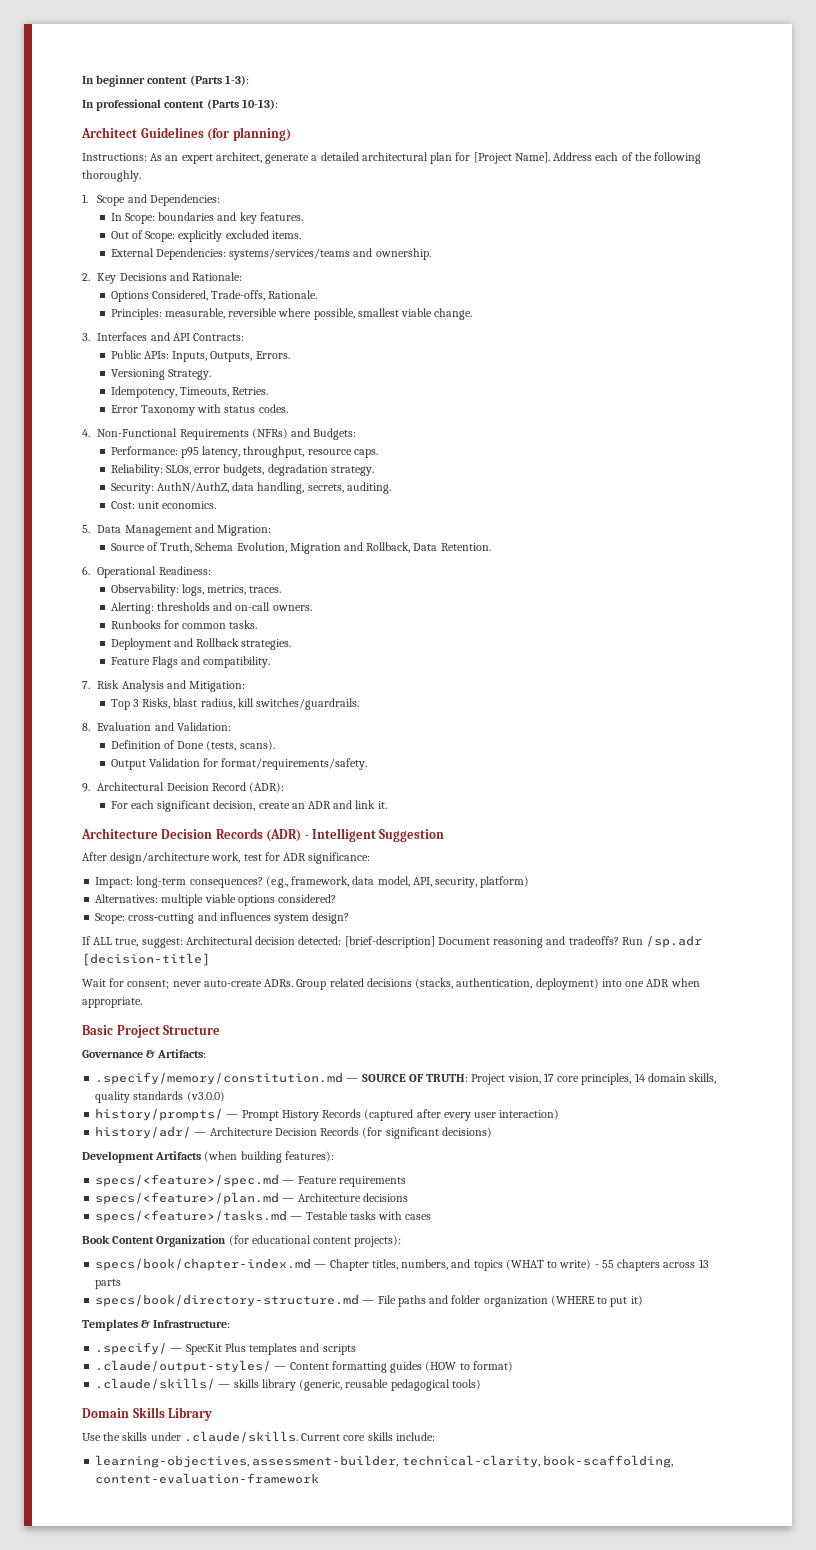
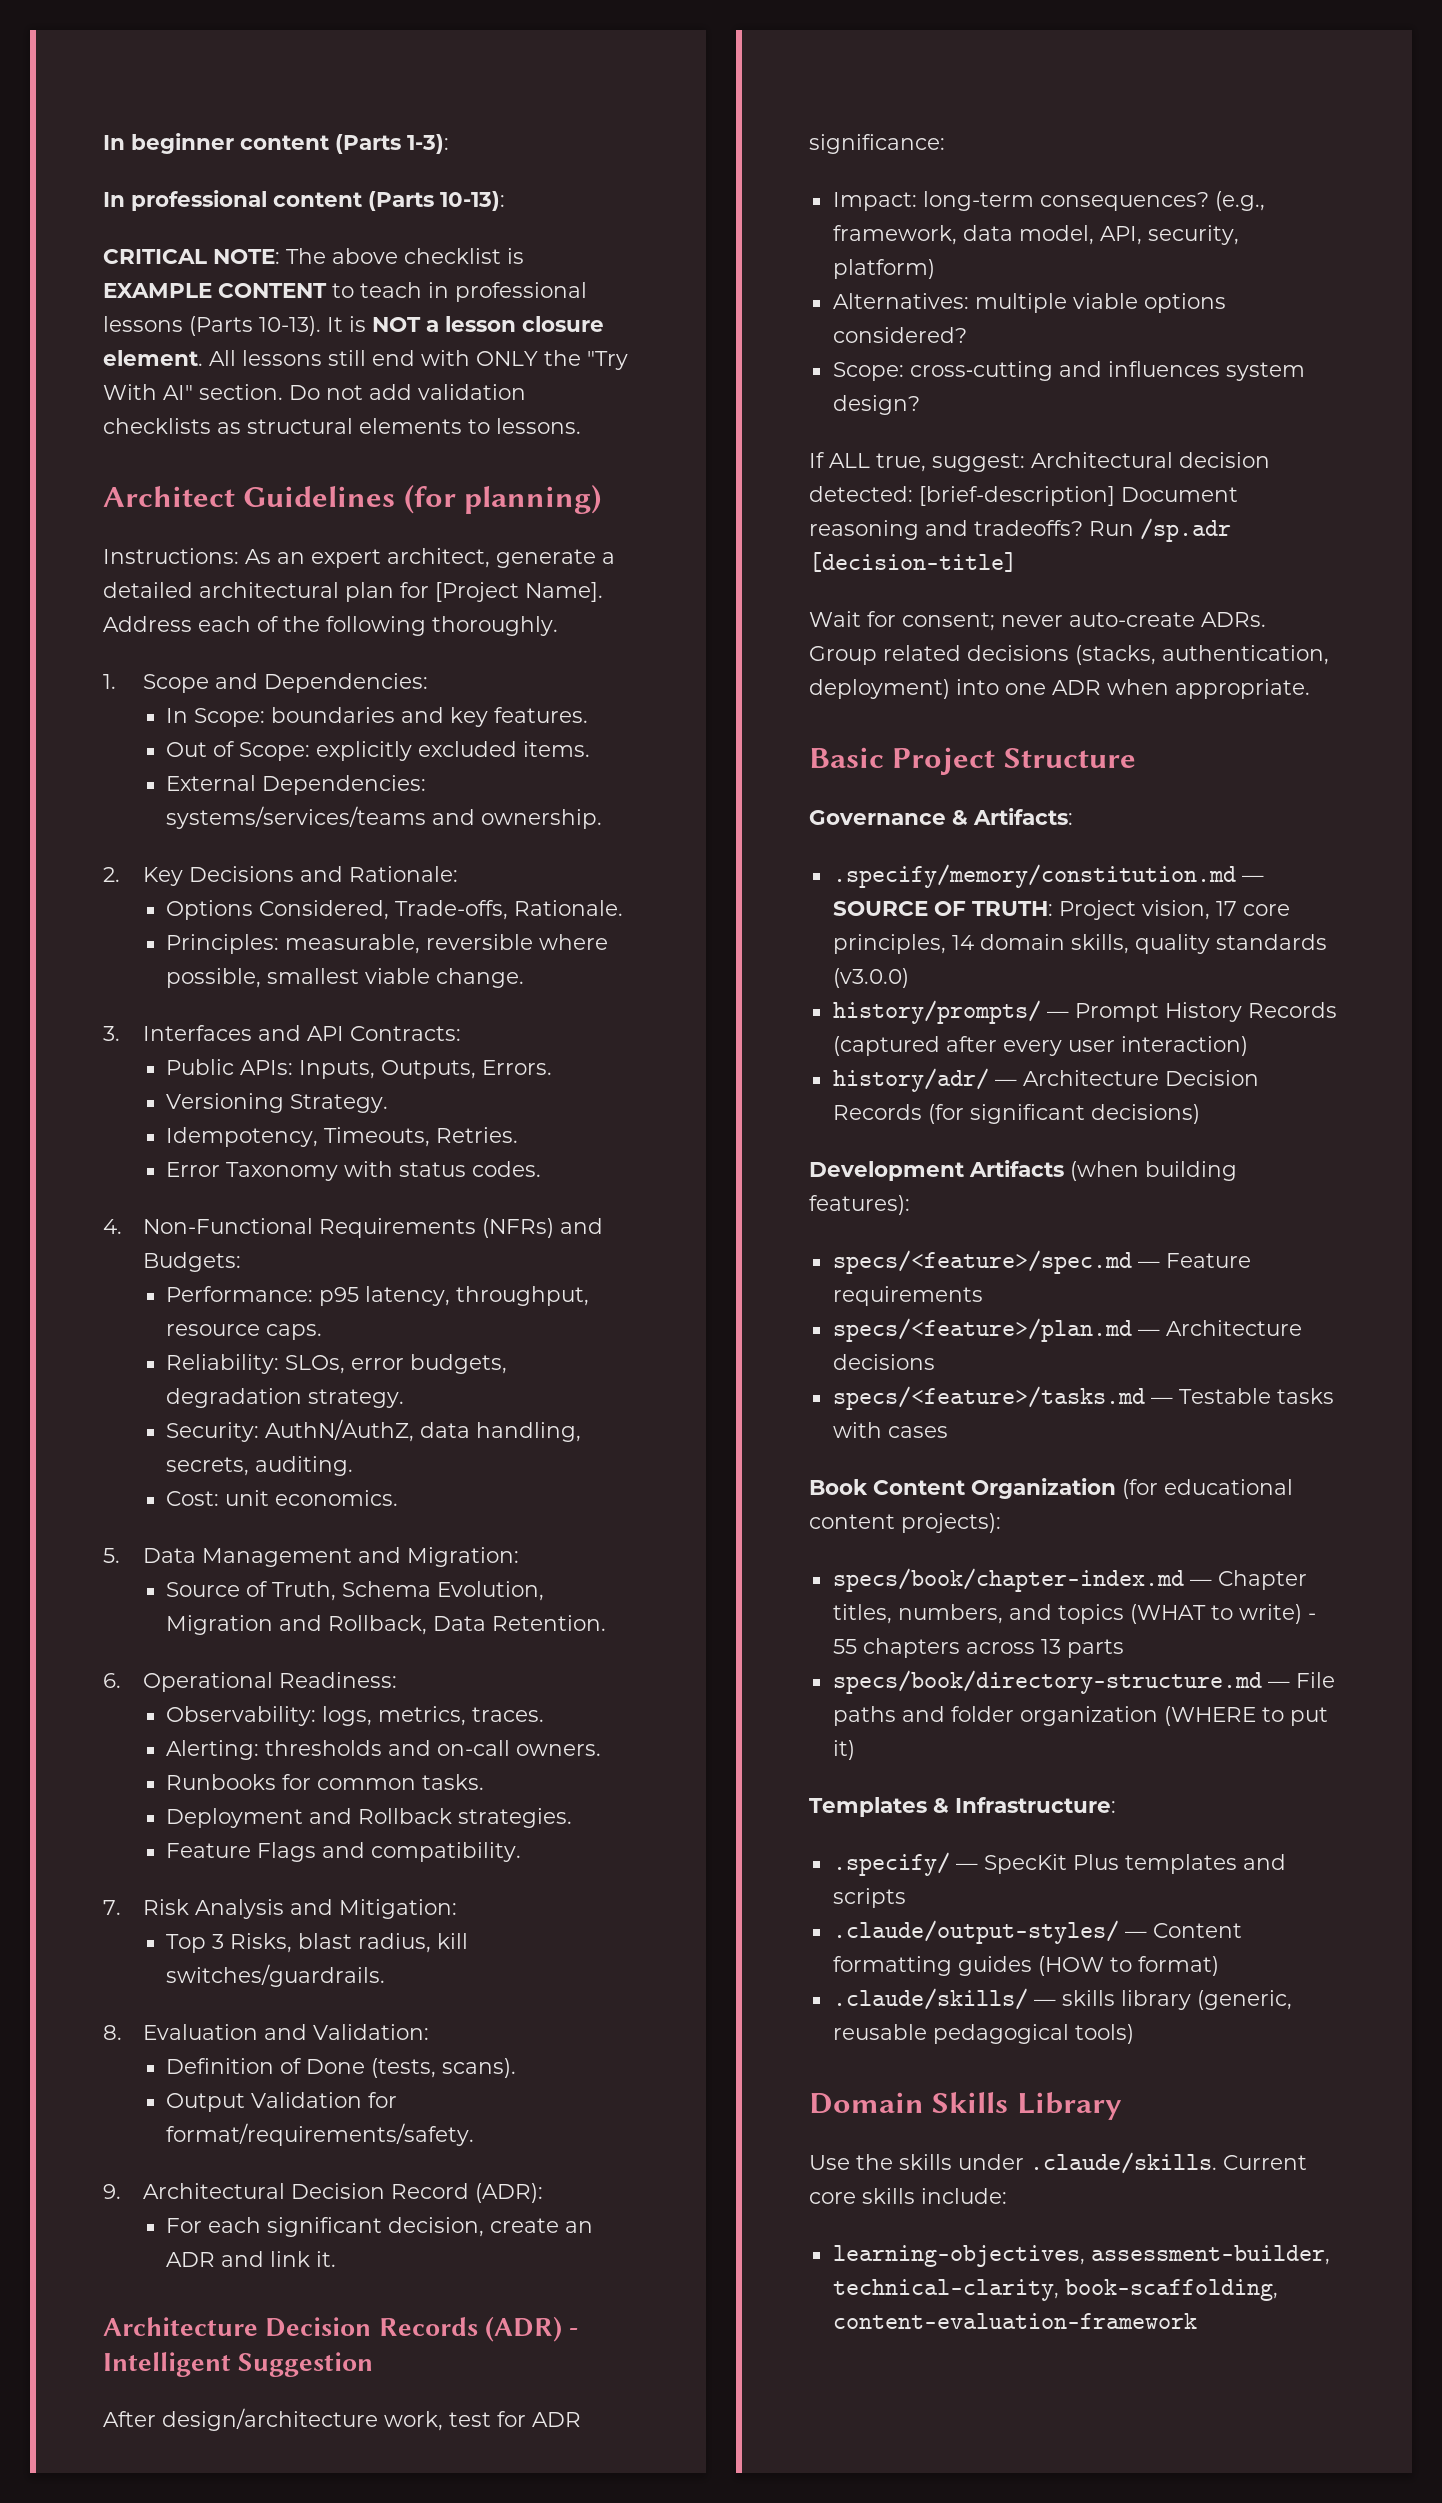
(278, 104) none -> [103,248,524,264] [103,282,587,302] [103,316,604,336] [103,350,628,370] [103,384,526,400] [103,418,581,434] // CRITICAL NOTE: The above checklist is EXAMPLE CONTENT to teach in professional lessons (Parts 10-13). It is NOT a lesson closure element. All lessons still end with ONLY the "Try With AI" section. Do not add validation checklists as structural elements to lessons.

